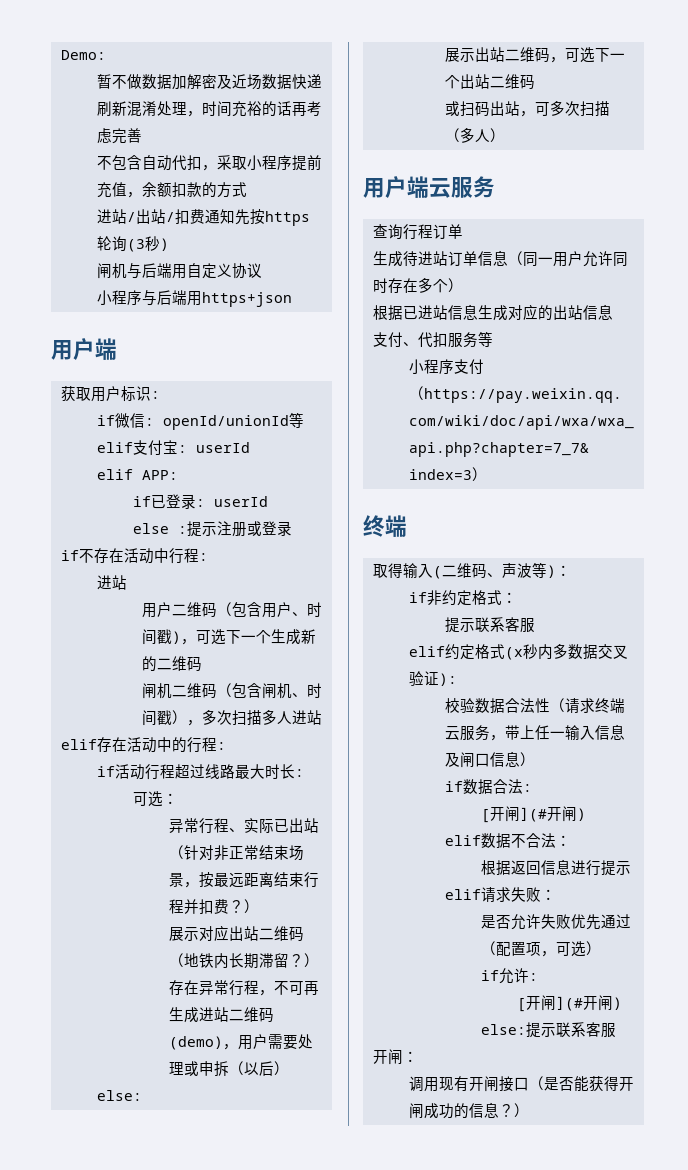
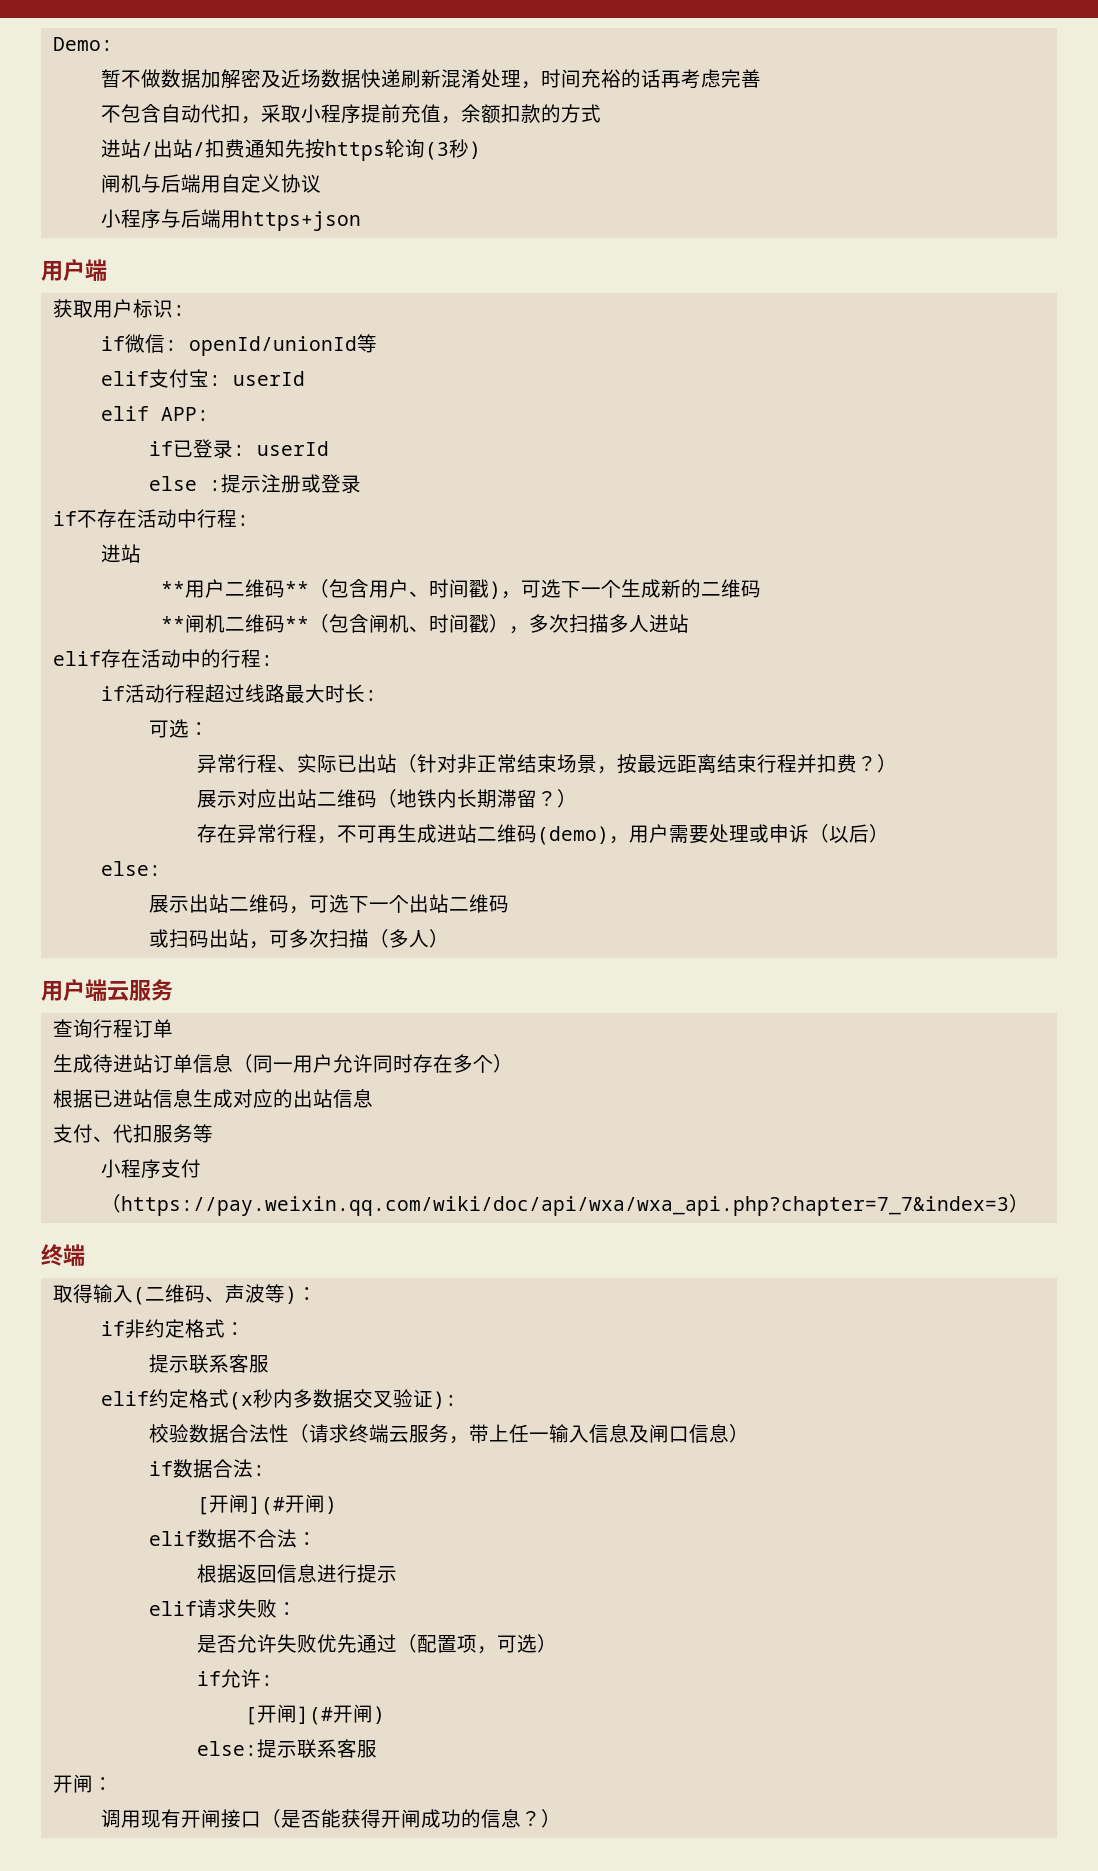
(127, 582) none -> [161,581,185,596] **
(217, 609) none -> [285,581,309,596] **
(202, 663) none -> [161,616,185,631] **
(217, 690) none -> [285,616,309,631] **
[213,1061,229,1076] 拆 -> [789,824,809,843] 诉

